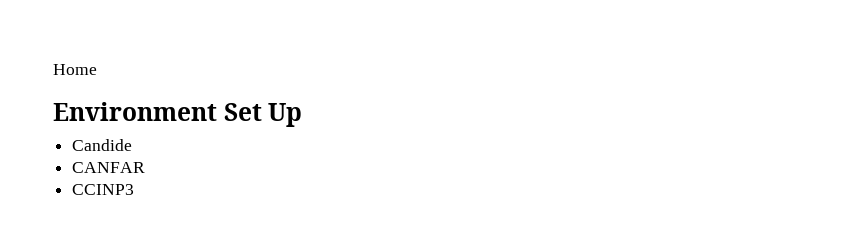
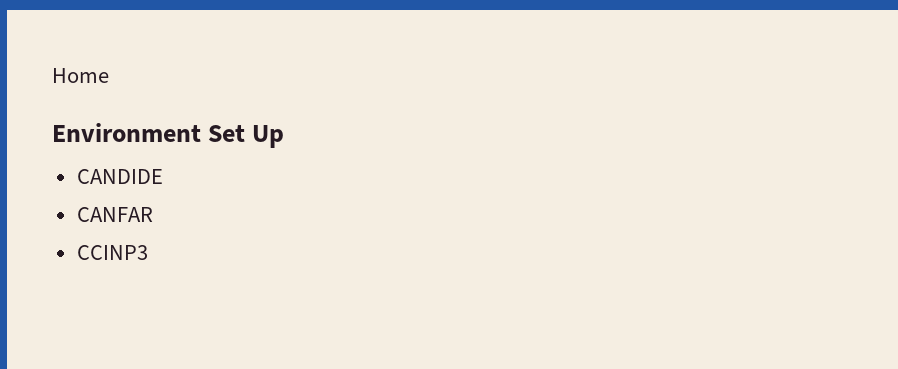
[72,139,133,151] Candide -> [76,169,163,184] CANDIDE

